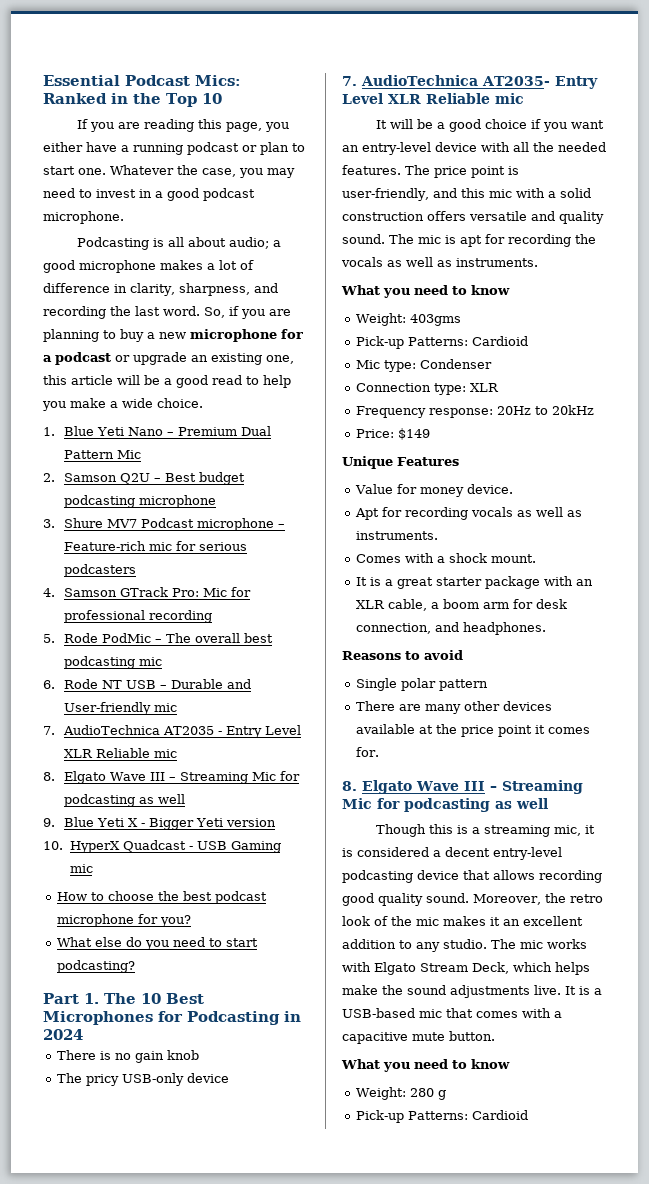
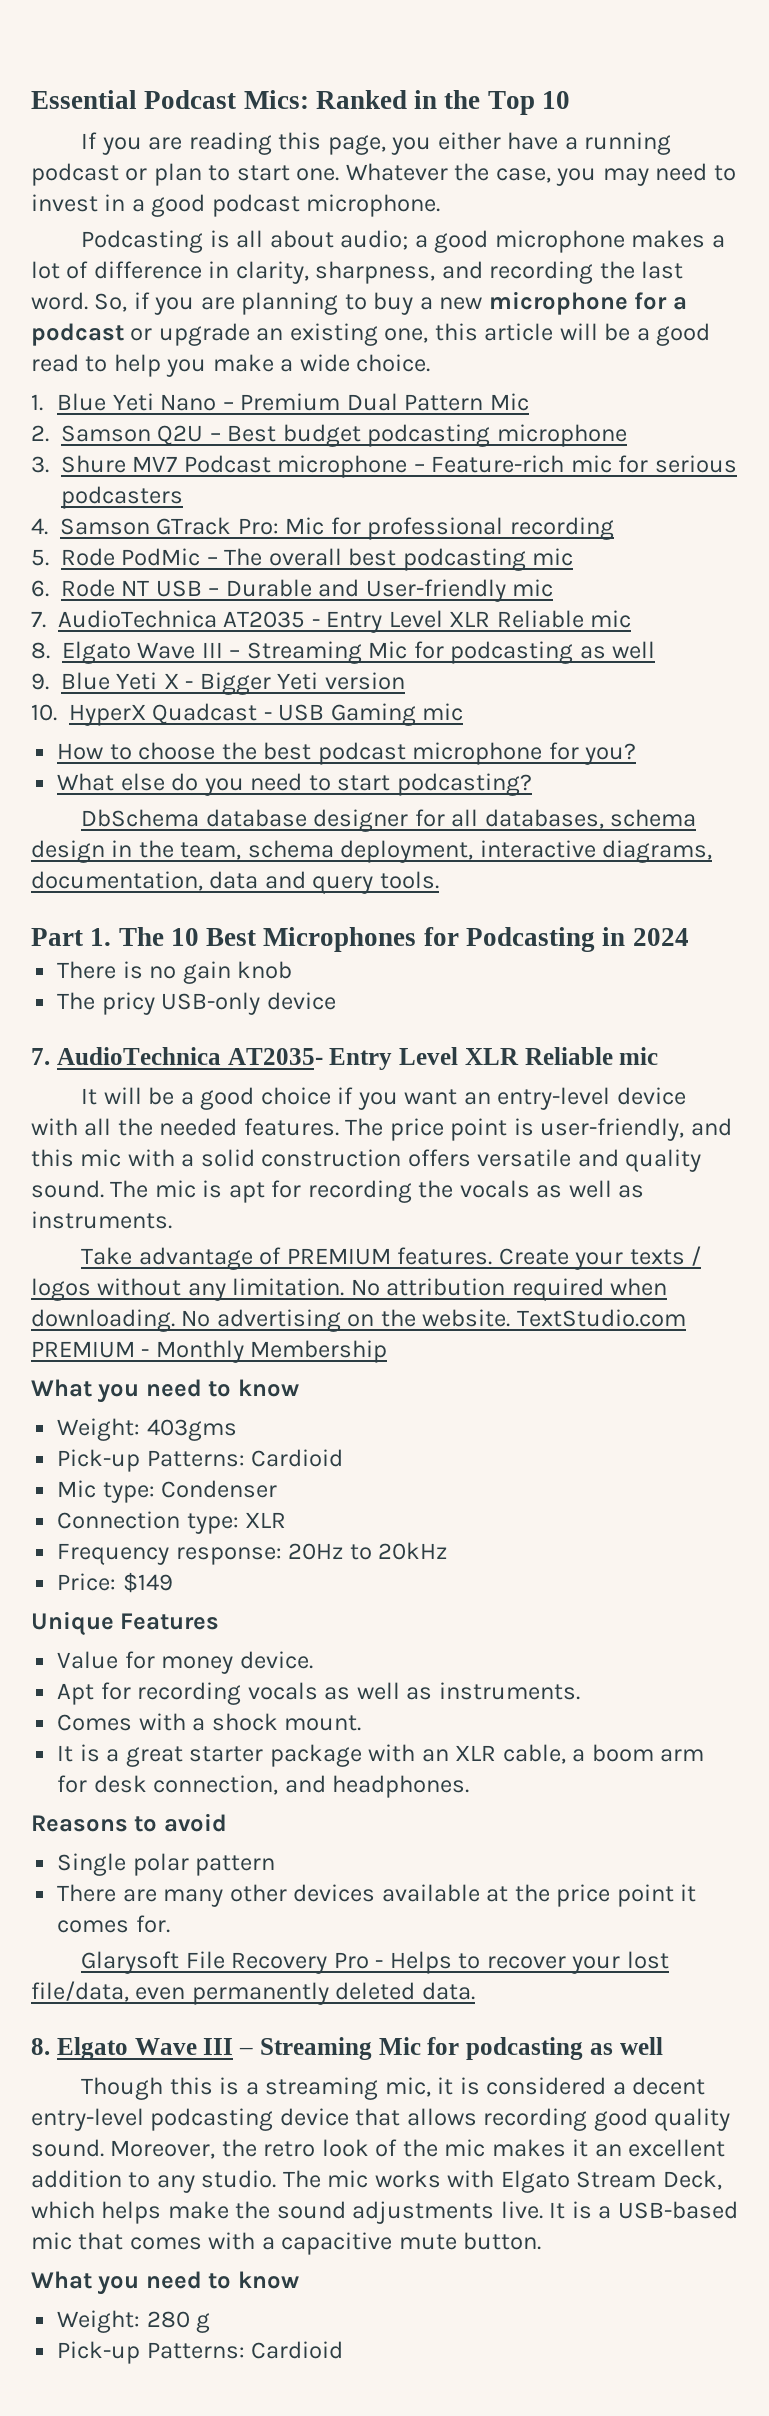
(136, 966) none -> [81,809,697,832] [31,840,713,863] [31,871,439,894] // DbSchema database designer for all databases, schema design in the team, schema deployment, interactive diagrams, documentation, data and query tools.
(538, 262) none -> [81,1246,702,1270] [31,1278,668,1301] [31,1309,686,1332] [31,1340,388,1363] // Take advantage of PREMIUM features. Create your texts / logos without any limitation. No attribution required when downloading. No advertising on the website. TextStudio.com PREMIUM - Monthly Membership
(380, 752) none -> [81,1951,669,1974] [31,1981,475,2005] // Glarysoft File Recovery Pro - Helps to recover your lost file/data, even permanently deleted data.

